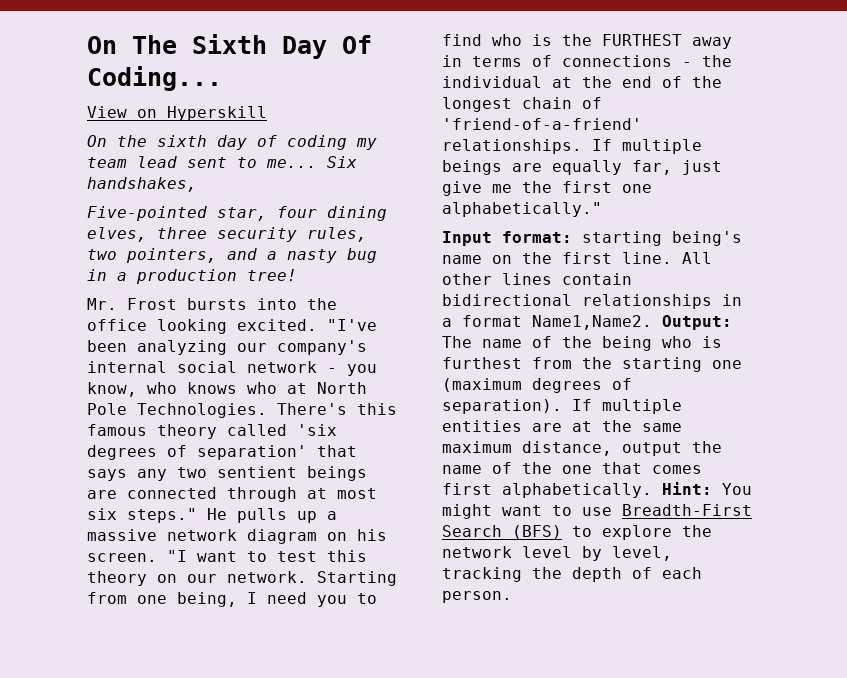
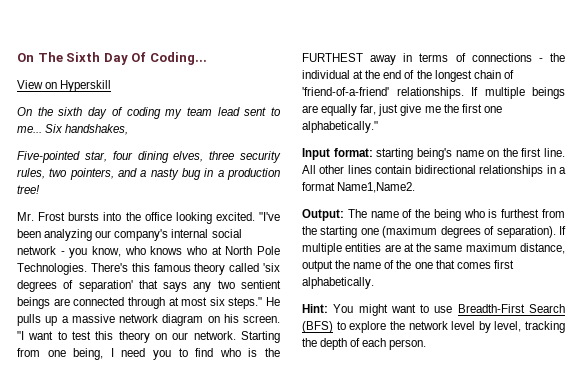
(652, 322) none -> (416, 187) //
(652, 490) none -> (374, 283) //

